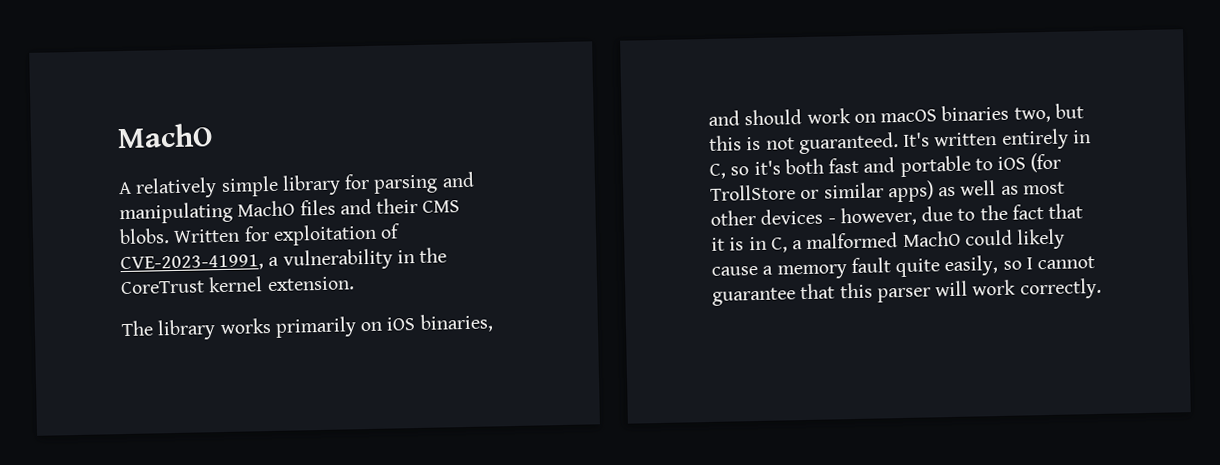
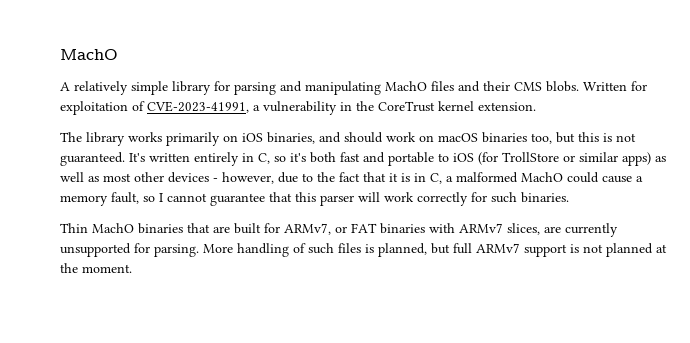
[1013,106,1051,123] two, -> [531,133,552,144] too,
[1017,228,1066,250] likely -> (599, 177) none
[850,255,999,278] fault quite easily, -> [111,192,139,204] fault,
[1019,277,1102,300] correctly. -> [417,192,569,206] [60,223,618,237] [60,243,667,257] [60,263,132,273] correctly for such binaries. // Thin MachO binaries that are built for ARMv7, or FAT binaries with ARMv7 slices, are currently unsupported for parsing. More handling of such files is planned, but full ARMv7 support is not planned at the moment.

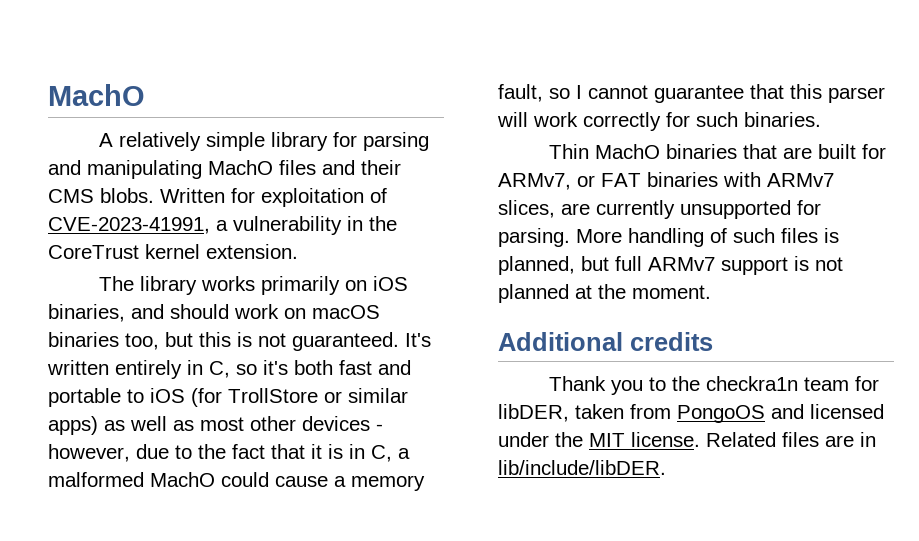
(132, 268) none -> [498,332,713,351] [548,376,879,395] [498,404,884,423] [498,432,876,447] [498,460,666,475] // Additional credits // Thank you to the checkra1n team for libDER, taken from PongoOS and licensed under the MIT license. Related files are in lib/include/libDER.

